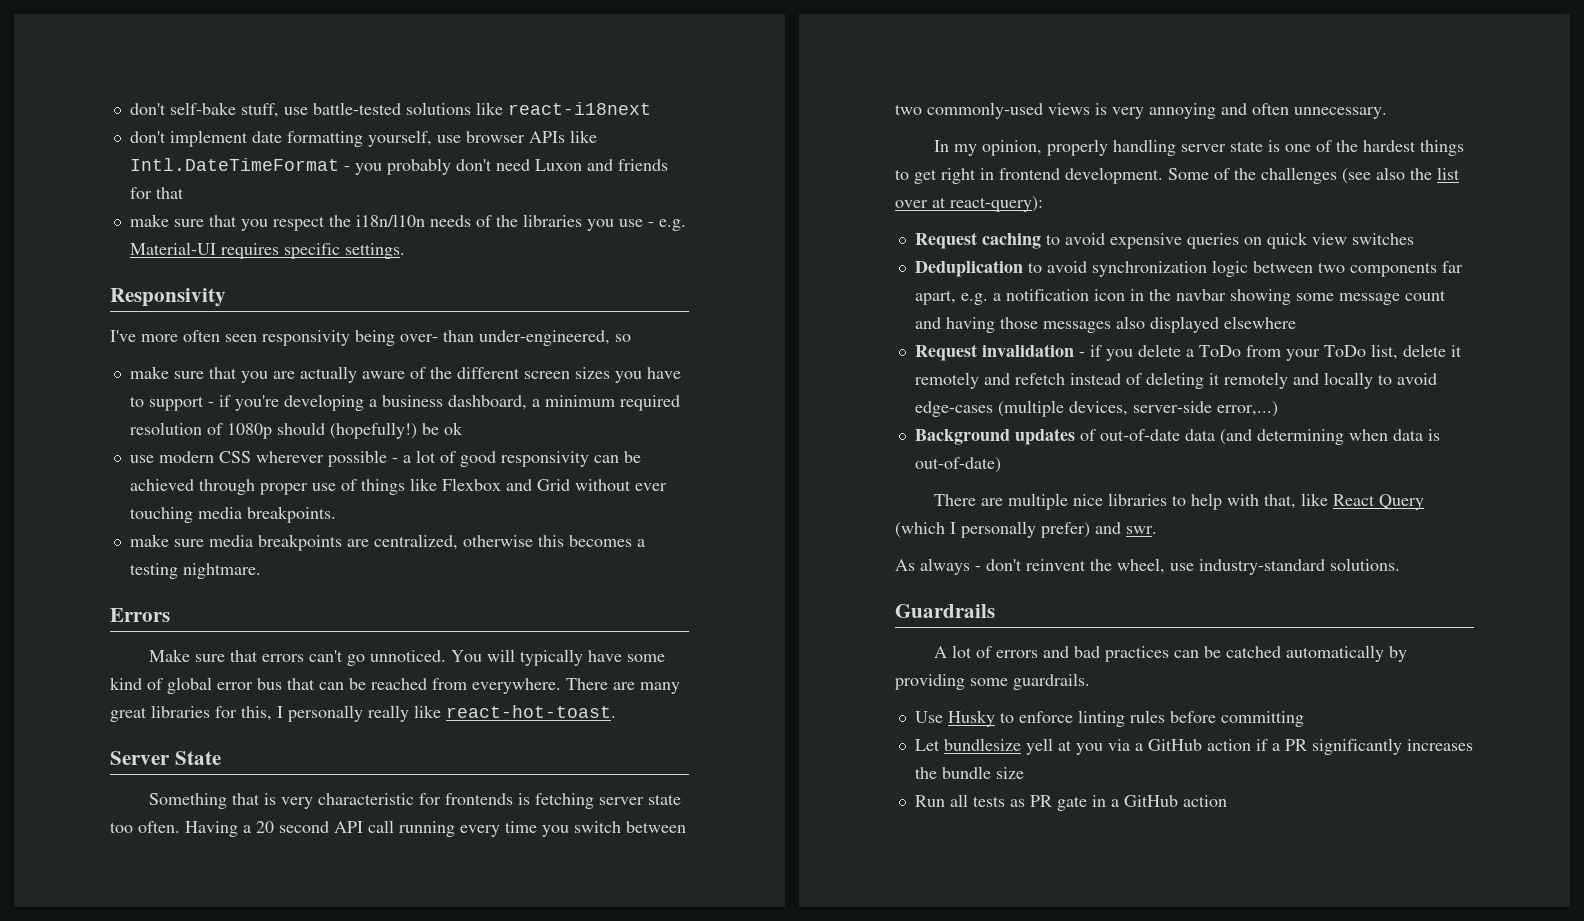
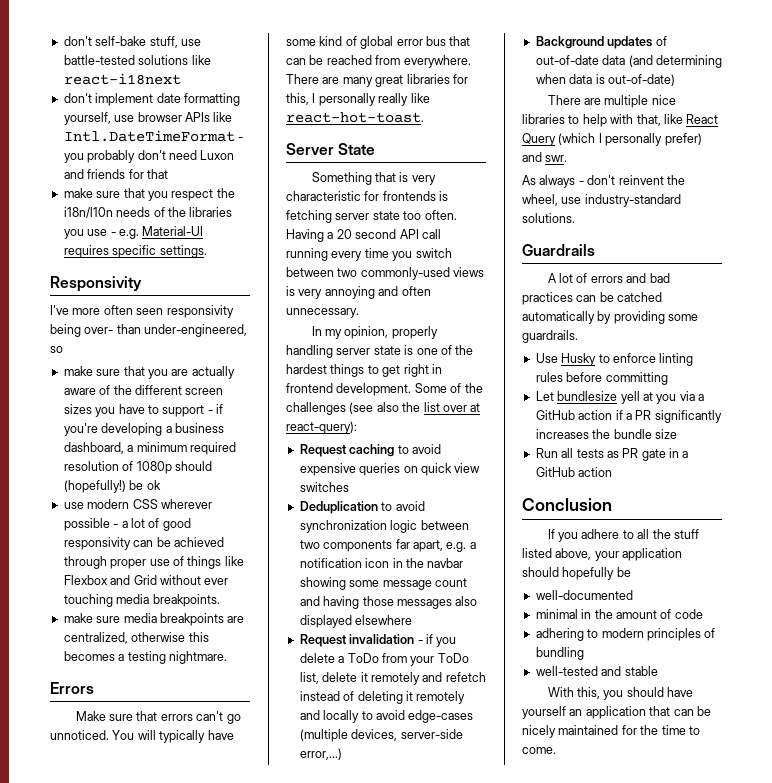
(1227, 801) none -> [522,498,612,511] [547,529,699,542] [522,548,683,561] [522,567,631,580] [535,590,633,600] [535,609,703,619] [535,628,716,641] [535,647,584,660] [535,666,658,676] [547,687,694,700] [522,706,711,719] [522,725,700,738] [522,747,556,754] // Conclusion // If you adhere to all the stuff listed above, your application should hopefully be // well-documented // minimal in the amount of code // adhering to modern principles of bundling // well-tested and stable // With this, you should have yourself an application that can be nicely maintained for the time to come.

